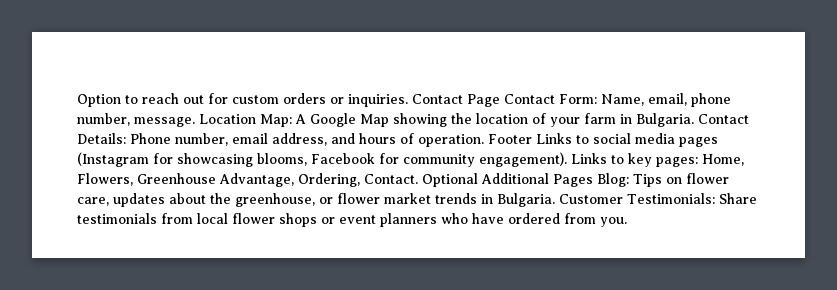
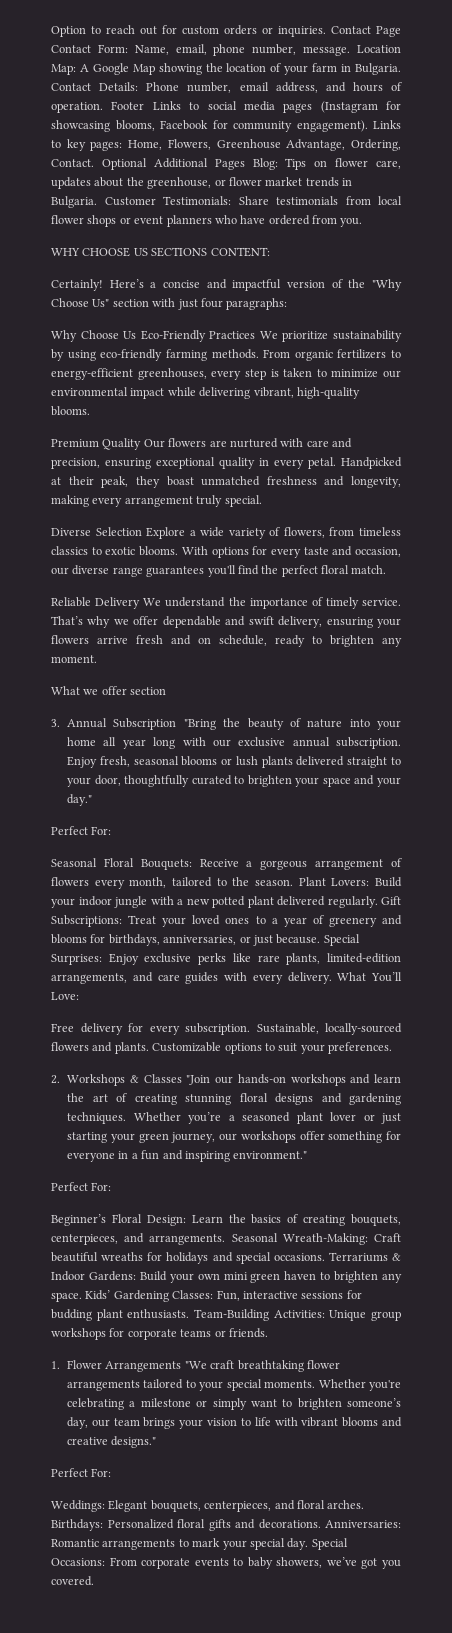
(627, 222) none -> [51,247,270,257] [51,279,403,291] [51,298,288,310] [51,330,402,342] [51,349,401,361] [51,368,401,380] [51,387,360,399] [51,406,90,416] [51,438,352,450] [51,457,402,469] [51,476,401,488] [51,495,262,507] [51,527,401,539] [51,546,401,558] [51,565,387,577] [51,597,401,609] [51,616,402,628] [51,635,402,647] [51,655,97,663] [51,686,167,695] [51,718,401,730] [67,737,402,749] [67,756,401,768] [67,775,401,787] [67,794,93,806] [51,826,112,835] [51,858,402,870] [51,877,402,889] [51,896,401,908] [51,915,402,927] [51,934,360,946] [51,953,402,965] [51,972,402,984] [51,992,79,1000] [51,1023,402,1035] [51,1042,392,1054] [51,1074,401,1086] [67,1093,401,1105] [67,1112,402,1124] [67,1131,401,1143] [67,1150,308,1162] [51,1182,112,1191] [51,1214,401,1226] [51,1233,401,1245] [51,1252,401,1264] [51,1271,402,1283] [51,1290,362,1302] [51,1309,401,1321] [51,1328,268,1340] [51,1360,340,1372] [67,1379,401,1391] [67,1398,402,1410] [67,1417,402,1429] [67,1436,157,1448] [51,1468,112,1477] [51,1500,365,1512] [51,1519,401,1531] [51,1538,348,1550] [51,1557,401,1569] [51,1576,94,1586] // WHY CHOOSE US SECTIONS CONTENT: // Certainly! Here’s a concise and impactful version of the "Why Choose Us" section with just four paragraphs: // Why Choose Us Eco-Friendly Practices We prioritize sustainability by using eco-friendly farming methods. From organic fertilizers to energy-efficient greenhouses, every step is taken to minimize our environmental impact while delivering vibrant, high-quality blooms. // Premium Quality Our flowers are nurtured with care and precision, ensuring exceptional quality in every petal. Handpicked at their peak, they boast unmatched freshness and longevity, making every arrangement truly special. // Diverse Selection Explore a wide variety of flowers, from timeless classics to exotic blooms. With options for every taste and occasion, our diverse range guarantees you'll find the perfect floral match. // Reliable Delivery We understand the importance of timely service. That’s why we offer dependable and swift delivery, ensuring your flowers arrive fresh and on schedule, ready to brighten any moment. // What we offer section // 3. Annual Subscription "Bring the beauty of nature into your home all year long with our exclusive annual subscription. Enjoy fresh, seasonal blooms or lush plants delivered straight to your door, thoughtfully curated to brighten your space and your day." // Perfect For: // Seasonal Floral Bouquets: Receive a gorgeous arrangement of flowers every month, tailored to the season. Plant Lovers: Build your indoor jungle with a new potted plant delivered regularly. Gift Subscriptions: Treat your loved ones to a year of greenery and blooms for birthdays, anniversaries, or just because. Special Surprises: Enjoy exclusive perks like rare plants, limited-edition arrangements, and care guides with every delivery. What You’ll Love: // Free delivery for every subscription. Sustainable, locally-sourced flowers and plants. Customizable options to suit your preferences. // 2. Workshops & Classes "Join our hands-on workshops and learn the art of creating stunning floral designs and gardening techniques. Whether you’re a seasoned plant lover or just starting your green journey, our workshops offer something for everyone in a fun and inspiring environment." // Perfect For: // Beginner’s Floral Design: Learn the basics of creating bouquets, centerpieces, and arrangements. Seasonal Wreath-Making: Craft beautiful wreaths for holidays and special occasions. Terrariums & Indoor Gardens: Build your own mini green haven to brighten any space. Kids’ Gardening Classes: Fun, interactive sessions for budding plant enthusiasts. Team-Building Activities: Unique group workshops for corporate teams or friends. // 1. Flower Arrangements "We craft breathtaking flower arrangements tailored to your special moments. Whether you're celebrating a milestone or simply want to brighten someone’s day, our team brings your vision to life with vibrant blooms and creative designs." // Perfect For: // Weddings: Elegant bouquets, centerpieces, and floral arches. Birthdays: Personalized floral gifts and decorations. Anniversaries: Romantic arrangements to mark your special day. Special Occasions: From corporate events to baby showers, we’ve got you covered.

